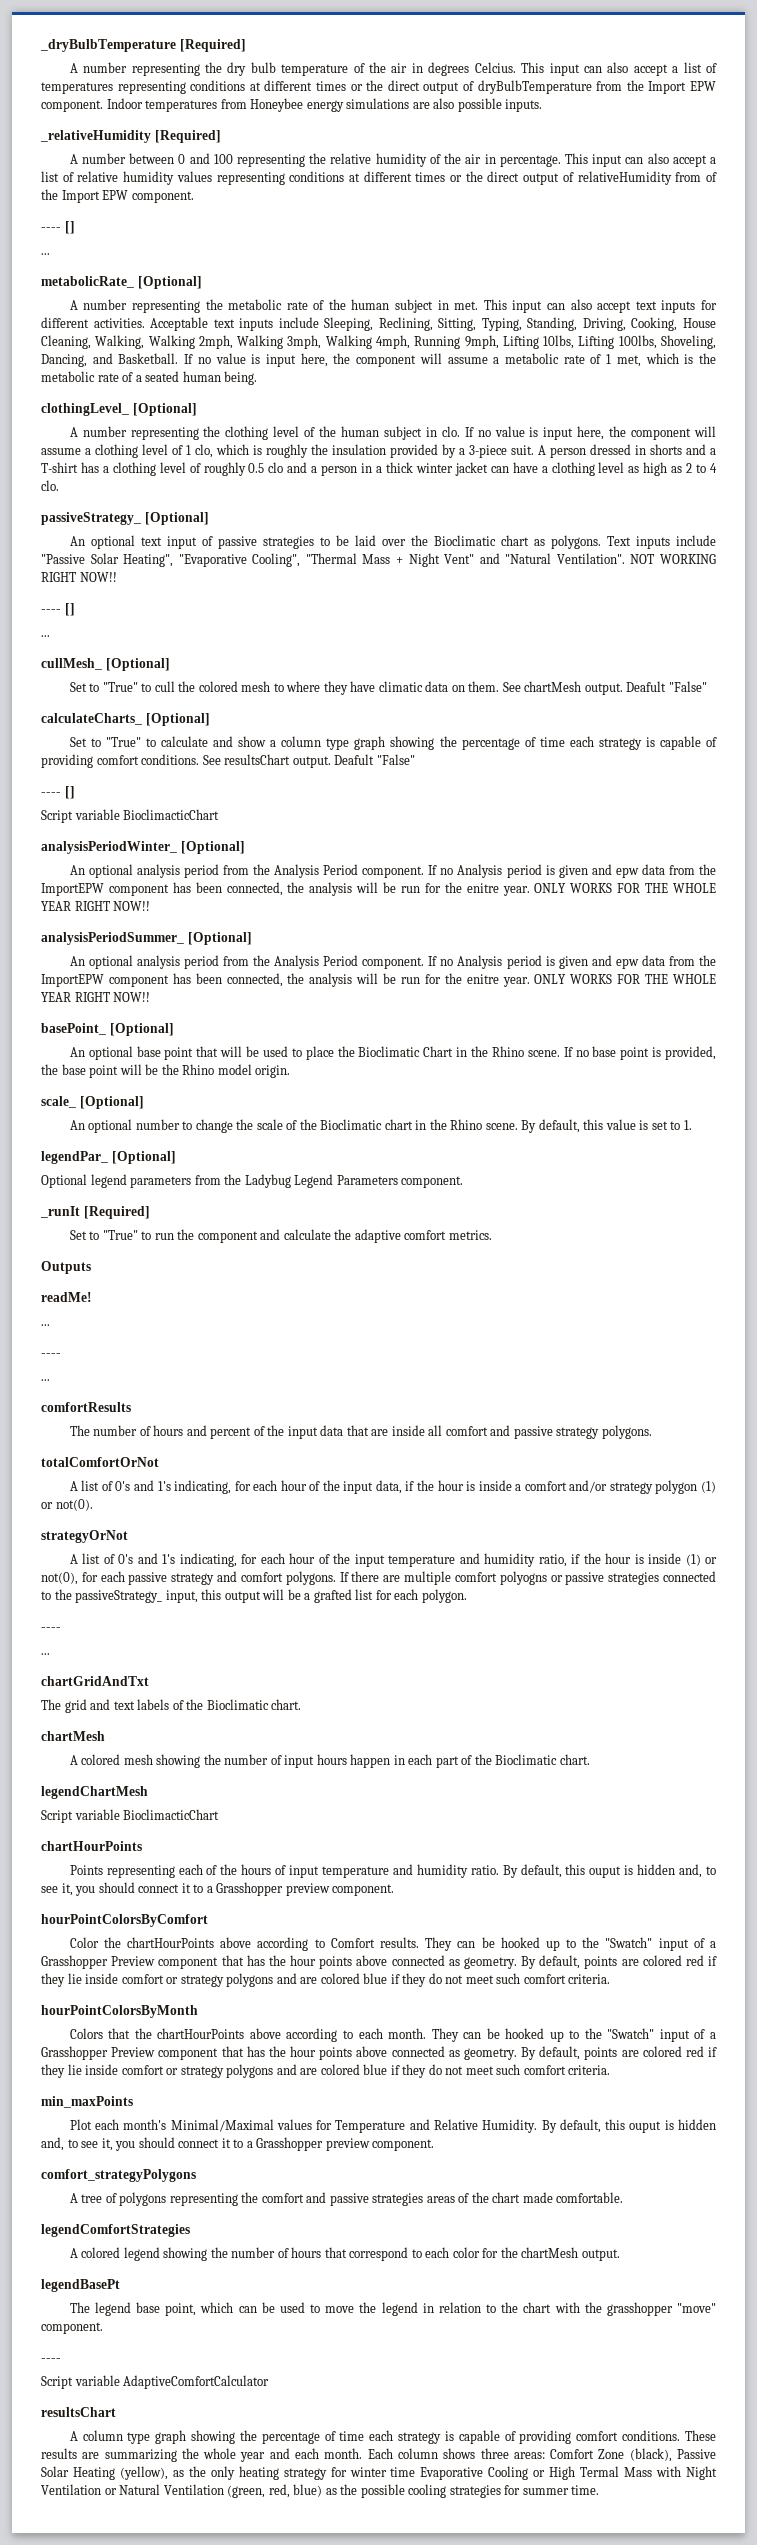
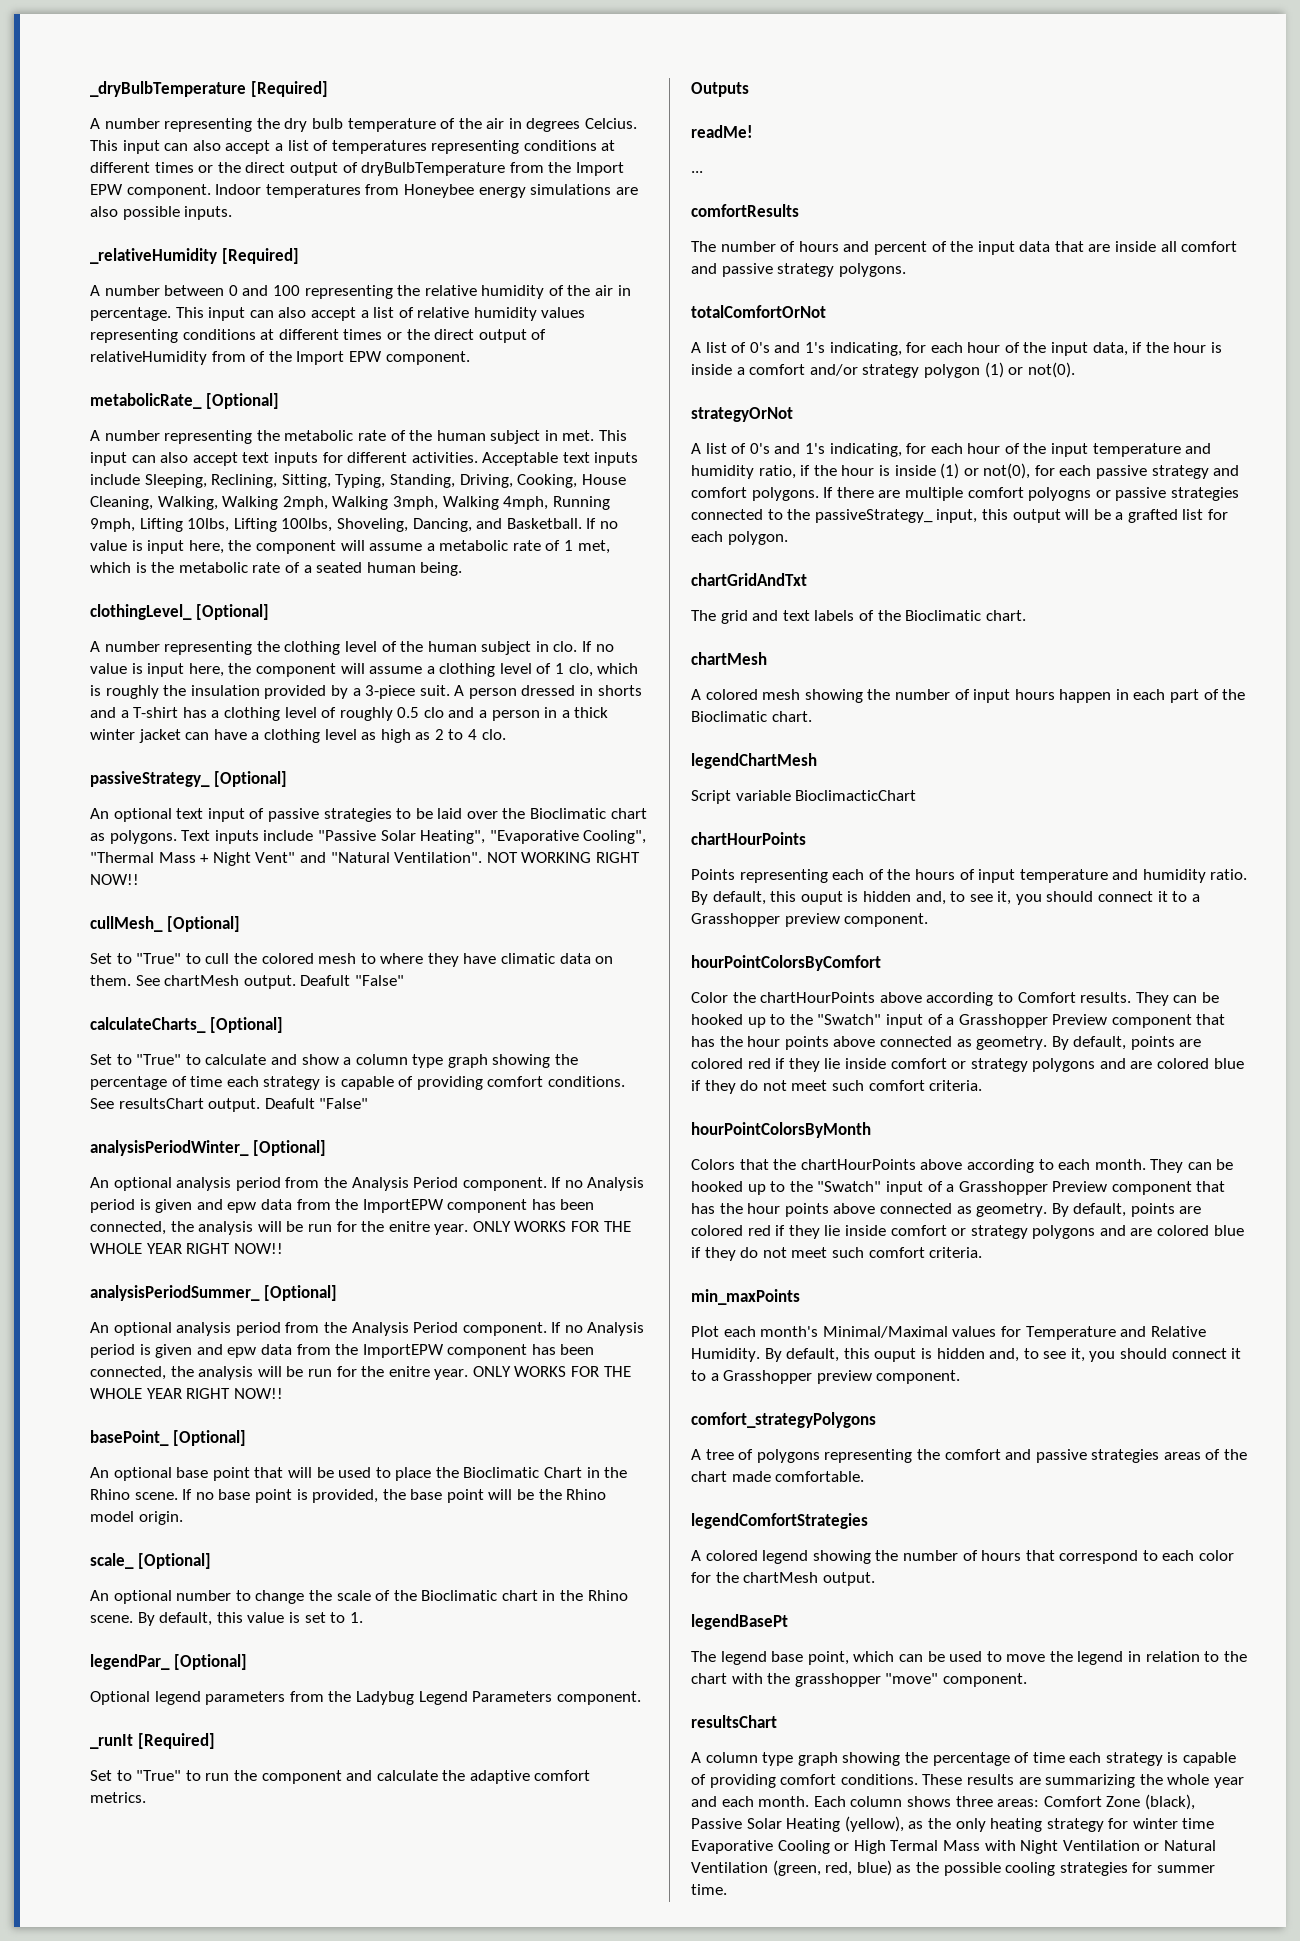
[41,221,75,234] [41,253,50,255] // ---- [] // ... -> (470, 358) none
[41,603,75,616] [41,635,50,637] // ---- [] // ... -> (139, 879) none
[41,786,75,799] [41,809,220,823] // ---- [] // Script variable BioclimacticChart -> (369, 1103) none
[41,1353,61,1357] [41,1379,50,1381] // ---- // ... -> (703, 172) none
[41,1627,61,1631] [41,1653,50,1655] // ---- // ... -> (788, 538) none
[41,2358,61,2362] [41,2375,270,2389] // ---- // Script variable AdaptiveComfortCalculator -> (1027, 1680) none

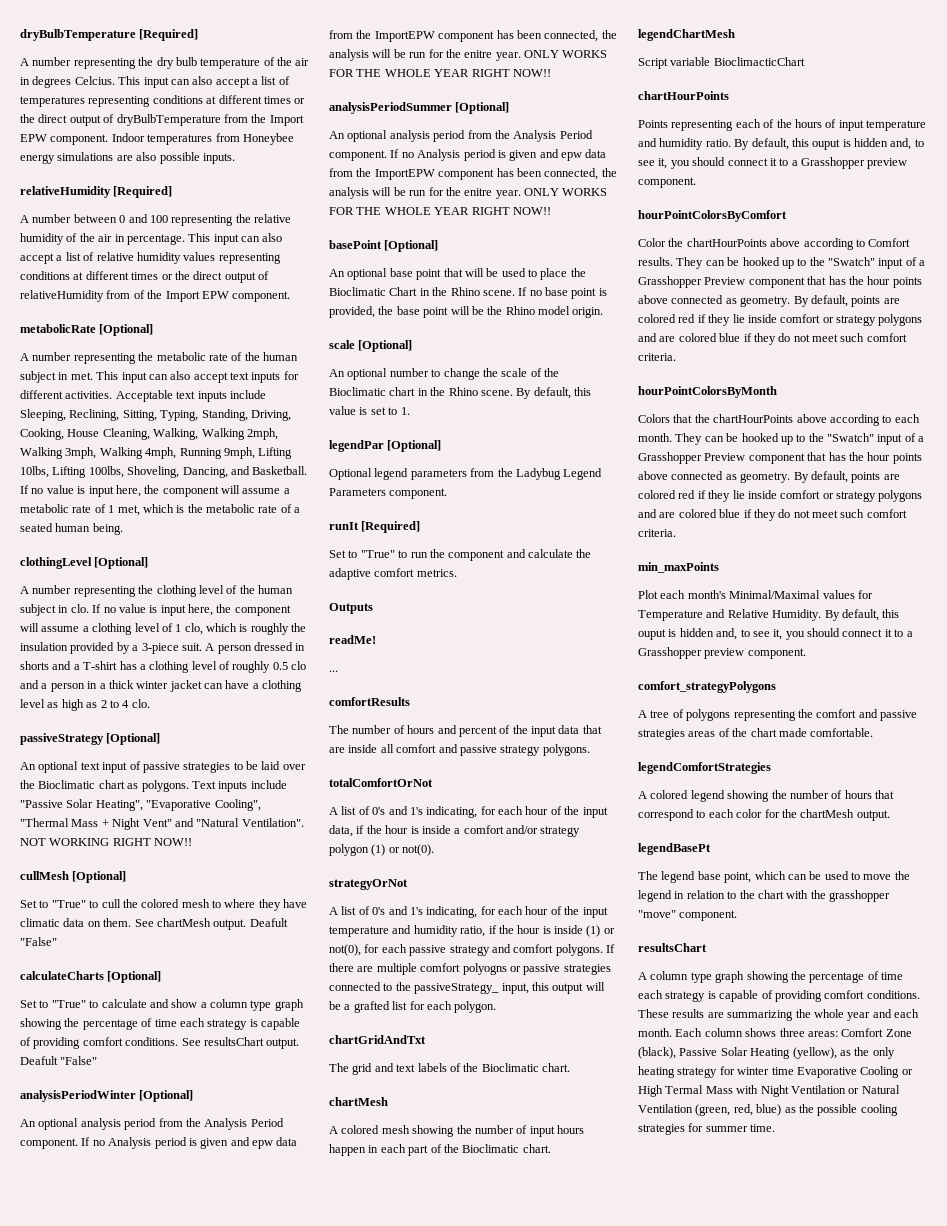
[90,81,246,97] _dryBulbTemperature -> [20,29,136,41] dryBulbTemperature
[90,248,217,264] _relativeHumidity -> [20,186,111,198] relativeHumidity
[90,393,202,409] metabolicRate_ -> [20,324,96,333] metabolicRate
[90,604,192,620] clothingLevel_ -> [20,557,92,569] clothingLevel
[90,771,210,787] passiveStrategy_ -> [20,733,104,745] passiveStrategy
[90,916,163,932] cullMesh_ -> [20,871,69,880] cullMesh
[90,1017,206,1033] calculateCharts_ -> [20,971,104,980] calculateCharts
[90,1140,249,1156] analysisPeriodWinter_ -> [20,1090,136,1102] analysisPeriodWinter
[90,1285,260,1301] analysisPeriodSummer_ -> [329,102,452,114] analysisPeriodSummer
[90,1430,169,1446] basePoint_ -> [329,240,382,249] basePoint
[90,1553,134,1569] scale_ -> [329,340,355,349] scale
[90,1654,170,1670] legendPar_ -> [329,440,384,452] legendPar
[90,1734,133,1749] _runIt -> [329,522,359,530] runIt

